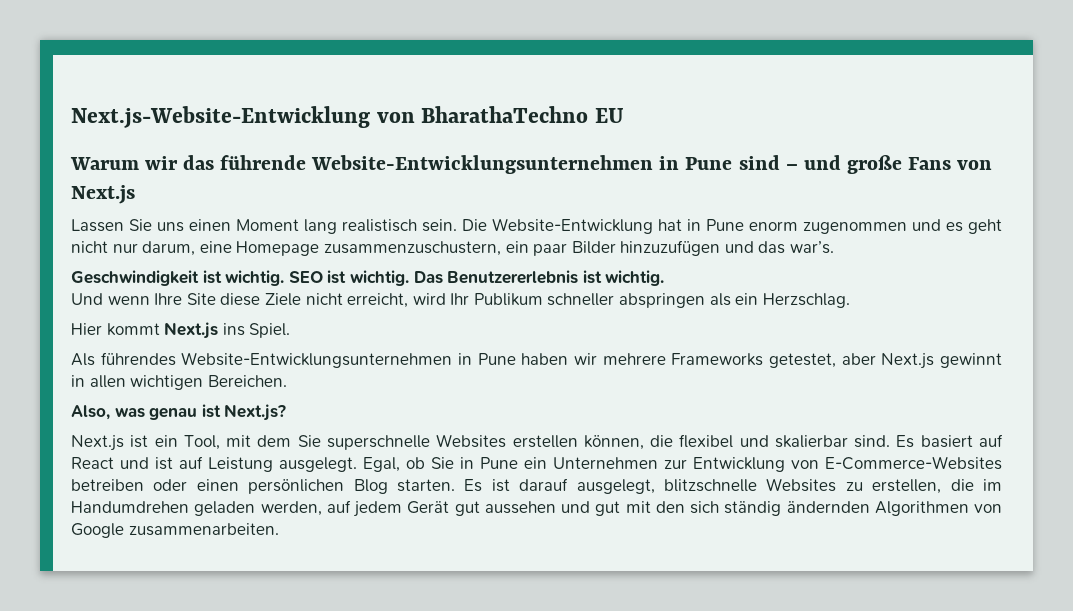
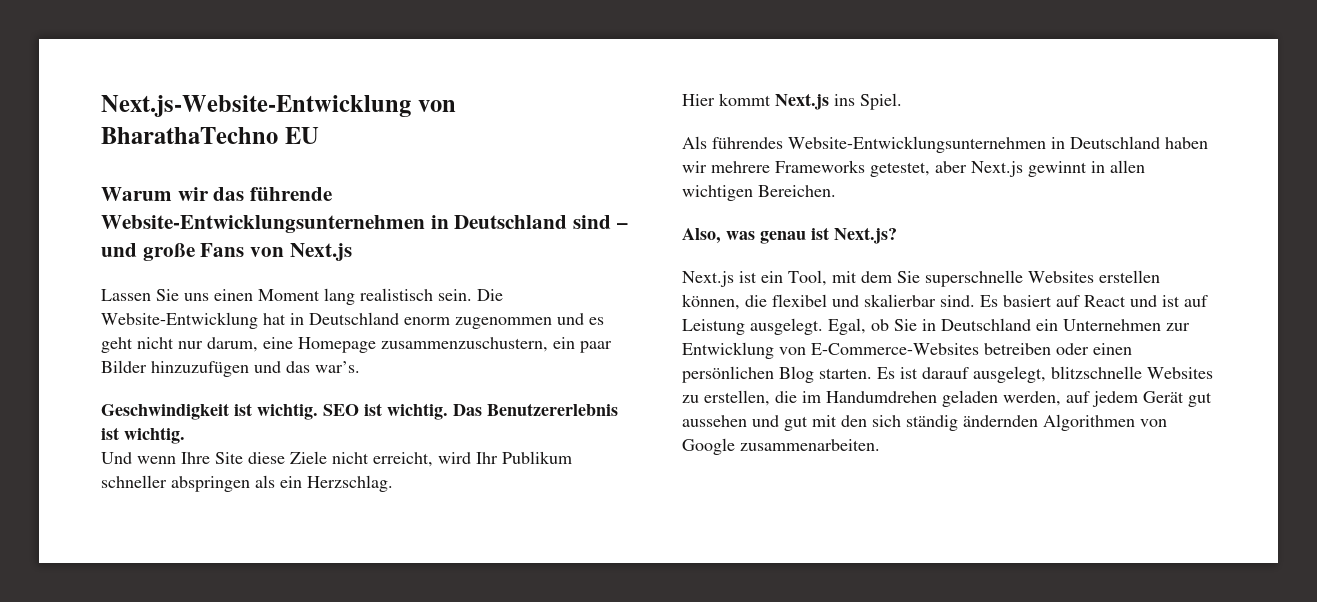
[685,157,733,170] Pune -> [454,215,568,229] Deutschland
[706,219,744,231] Pune -> [309,312,399,325] Deutschland
[477,353,516,365] Pune -> [1070,136,1160,149] Deutschland
[480,457,518,469] Pune -> [941,318,1031,331] Deutschland

